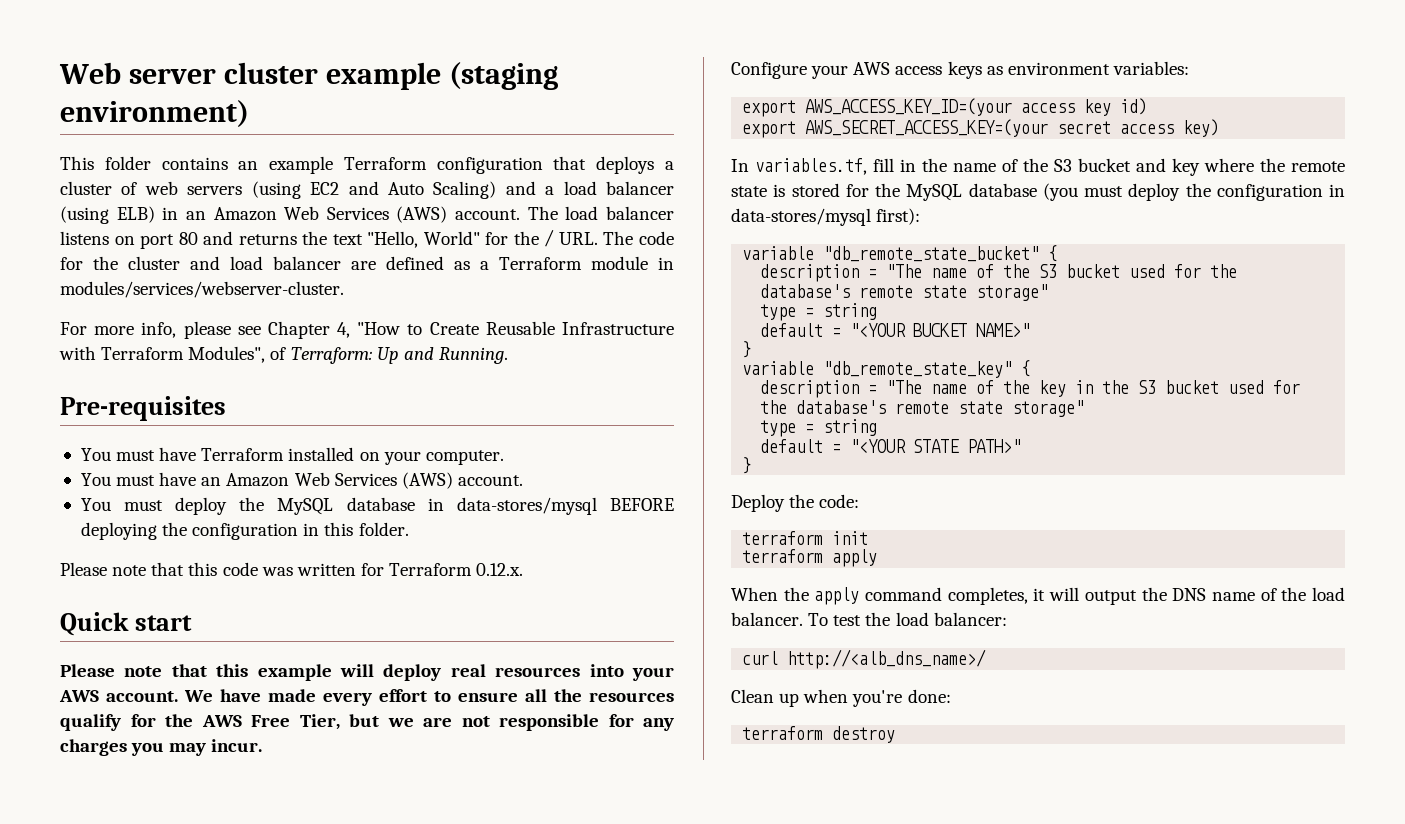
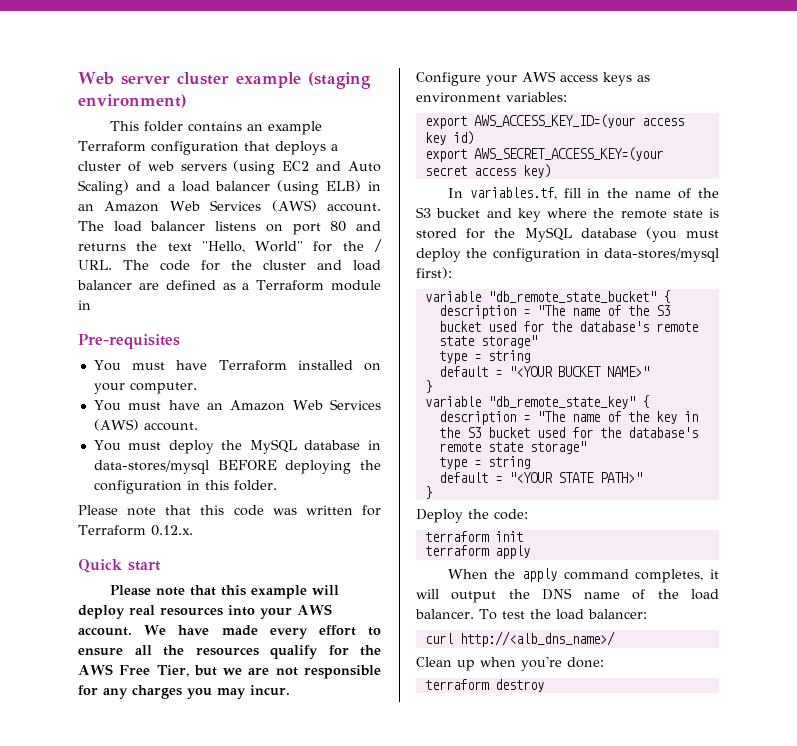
[60,281,344,298] [60,321,674,339] [59,346,508,364] modules/services/webserver-cluster. // For more info, please see Chapter 4, "How to Create Reusable Infrastructure with Terraform Modules", of Terraform: Up and Running. -> (91, 305) none

